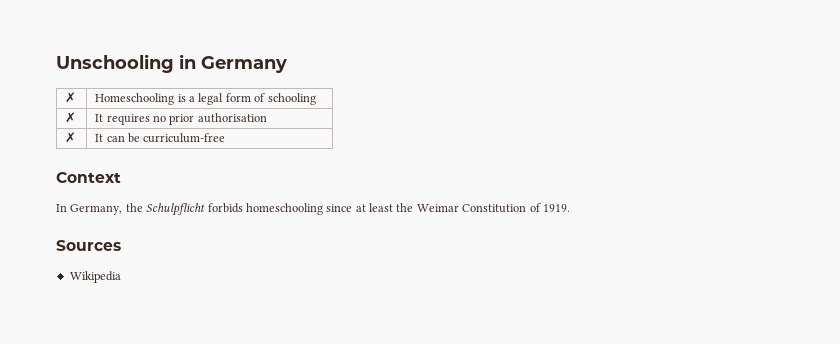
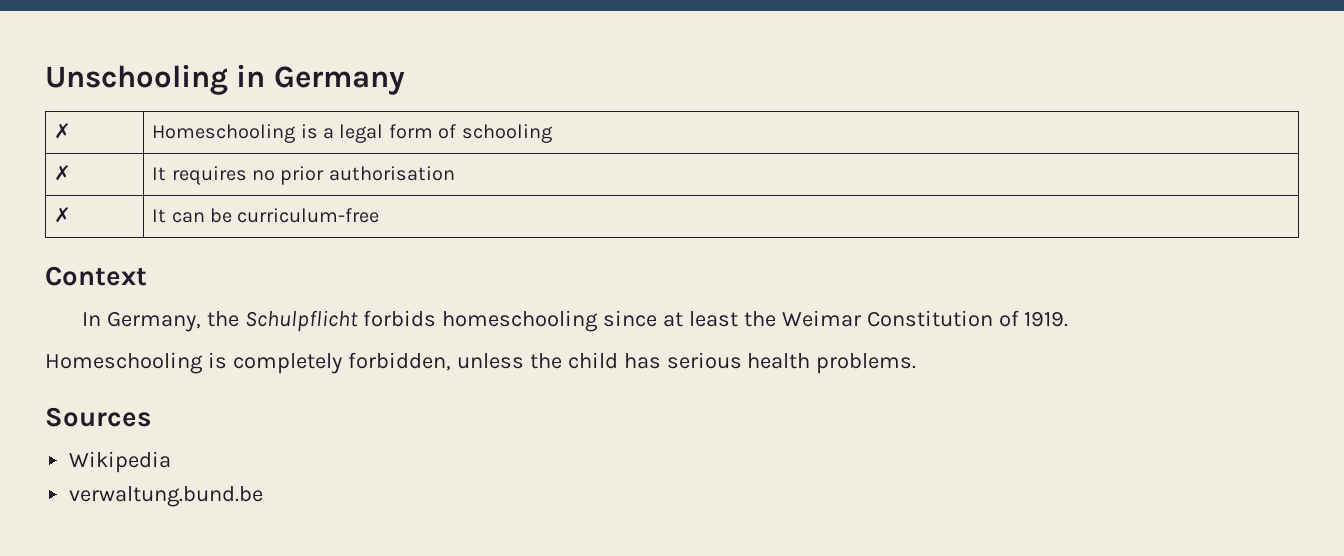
(570, 208) none -> [45,352,917,374] // Homeschooling is completely forbidden, unless the child has serious health problems.
(121, 277) none -> [69,486,264,507] // verwaltung.bund.be

